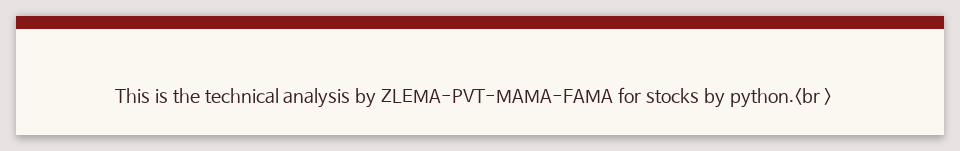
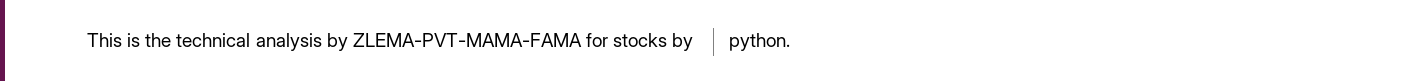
[729,88,833,108] python.<br > -> [729,33,790,51] python.

